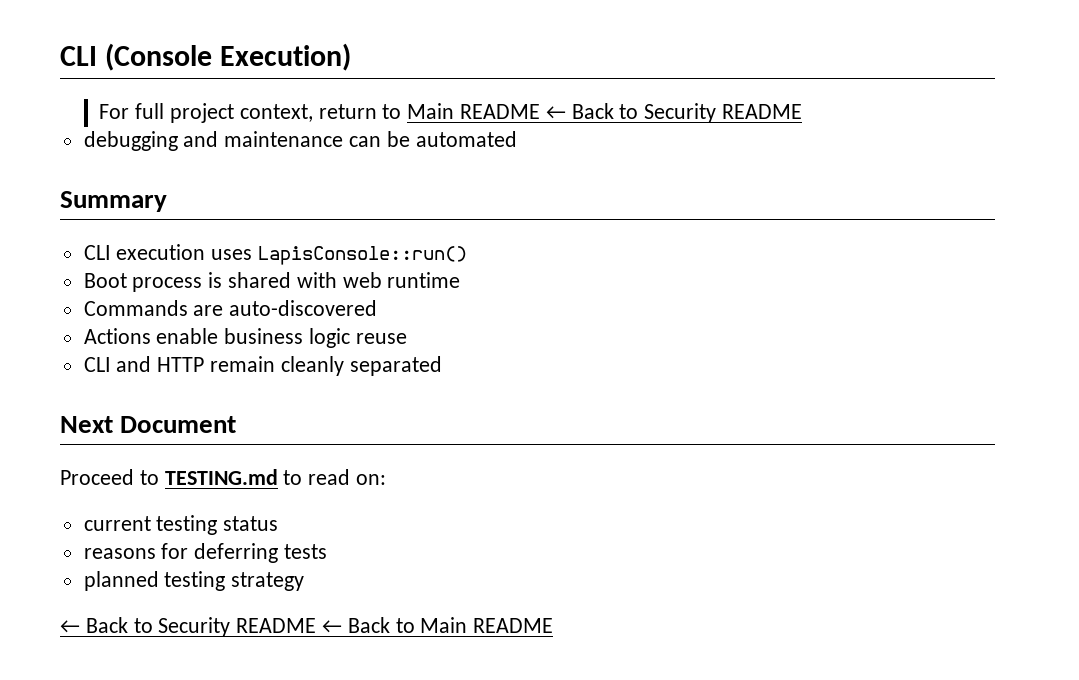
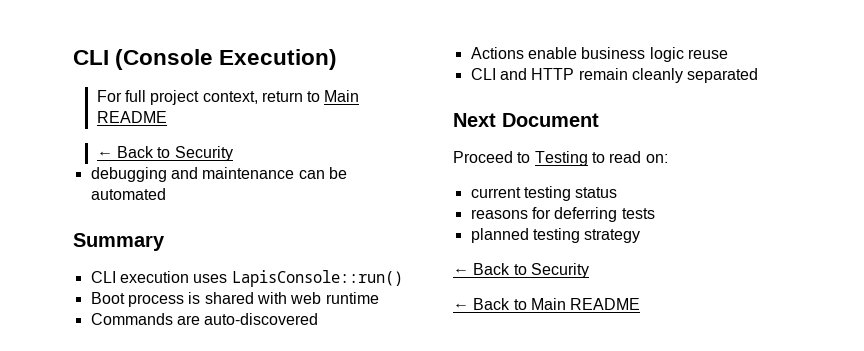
[545,103,803,123] ← Back to Security README -> [96,146,233,161] // ← Back to Security
[164,469,278,485] TESTING.md -> [534,151,588,166] Testing
[236,618,317,633] README -> (589, 270) //

